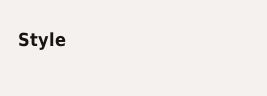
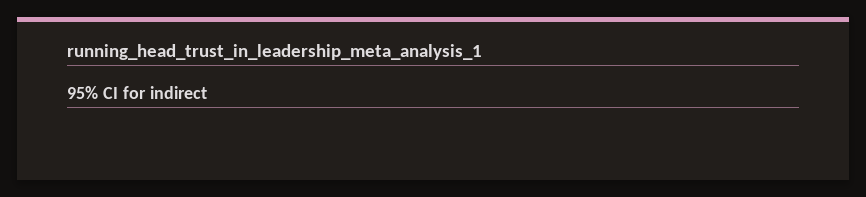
[18,32,66,50] Style -> [67,44,482,60] [67,86,207,99] running_head_trust_in_leadership_meta_analysis_1 // 95% CI for indirect

